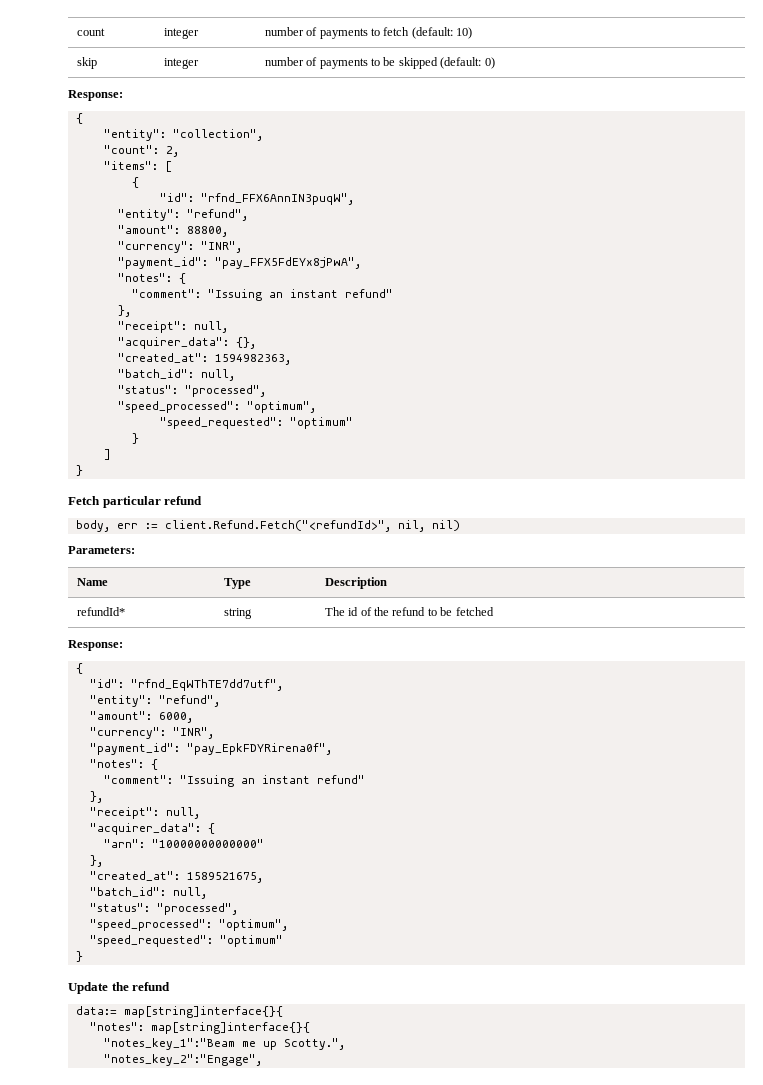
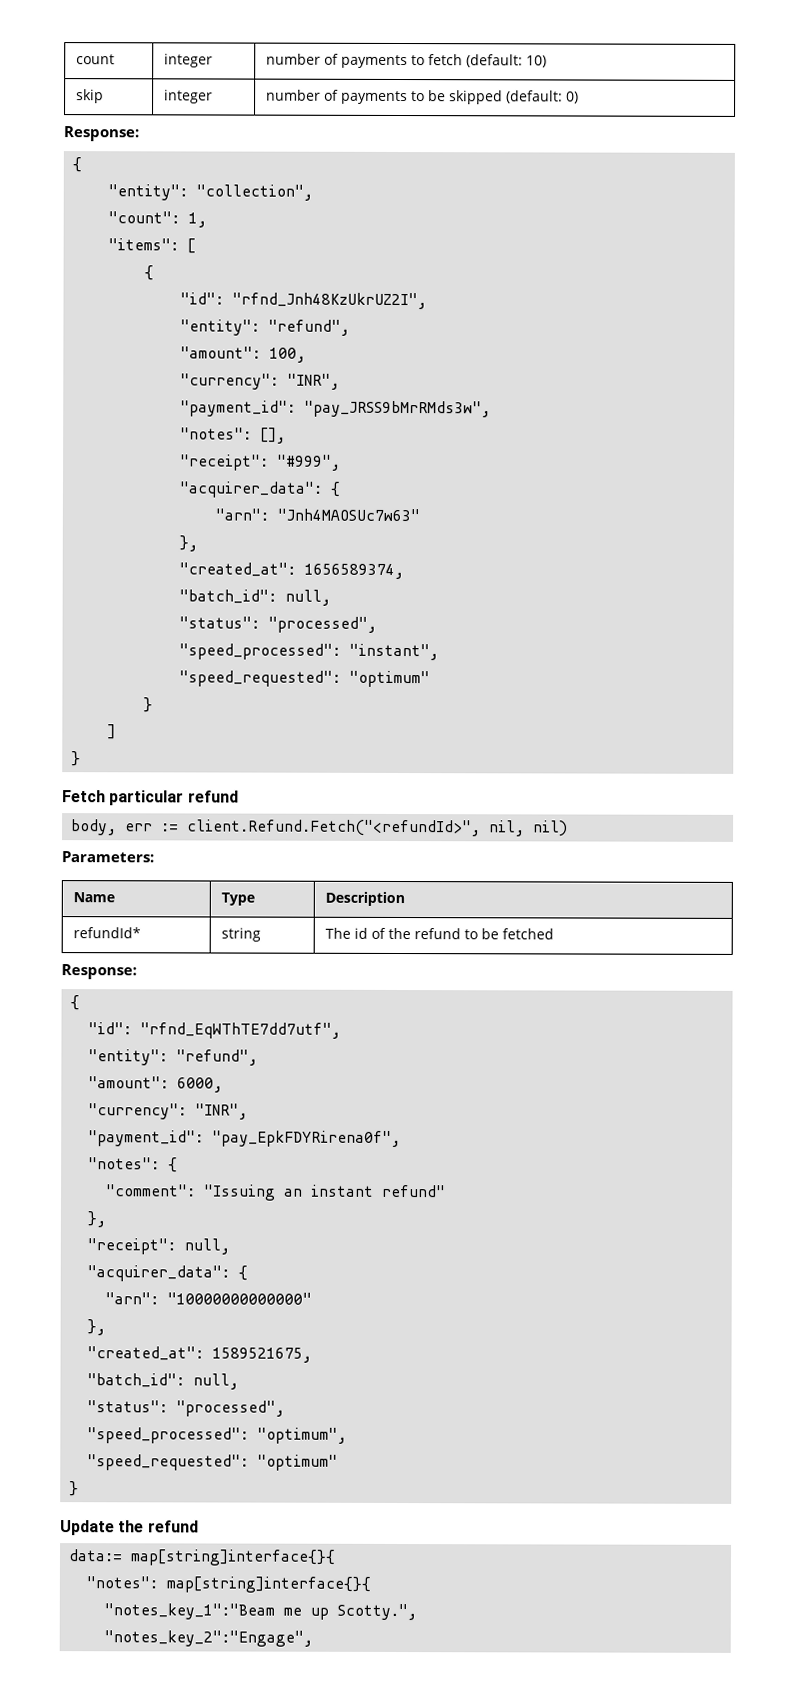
[165,146,179,157] 2, -> [188,212,207,228] 1,
[200,193,354,205] [117,209,248,221] [117,225,228,237] [117,241,242,253] [117,257,361,269] [117,273,186,284] [131,289,393,301] [117,305,131,317] [117,321,228,333] [117,337,256,349] [117,353,291,365] [117,369,235,381] [117,385,266,397] [117,401,316,413] "rfnd_FFX6AnnIN3puqW", // "entity": "refund", // "amount": 88800, // "currency": "INR", // "payment_id": "pay_FFX5FdEYx8jPwA", // "notes": { // "comment": "Issuing an instant refund" // }, // "receipt": null, // "acquirer_data": {}, // "created_at": 1594982363, // "batch_id": null, // "status": "processed", // "speed_processed": "optimum", -> [232,292,427,310] [180,319,350,336] [180,346,306,363] [180,373,340,390] [180,400,491,418] [180,427,286,444] [180,454,341,471] [179,481,341,498] [215,508,420,522] [179,535,198,552] [179,562,404,580] [179,589,331,606] [179,616,377,633] [179,643,439,661] "rfnd_Jnh48KzUkrUZ2I", // "entity": "refund", // "amount": 100, // "currency": "INR", // "payment_id": "pay_JRSS9bMrRMds3w", // "notes": [], // "receipt": "#999", // "acquirer_data": { // "arn": "Jnh4MAOSUc7w63" // }, // "created_at": 1656589374, // "batch_id": null, // "status": "processed", // "speed_processed": "instant",

